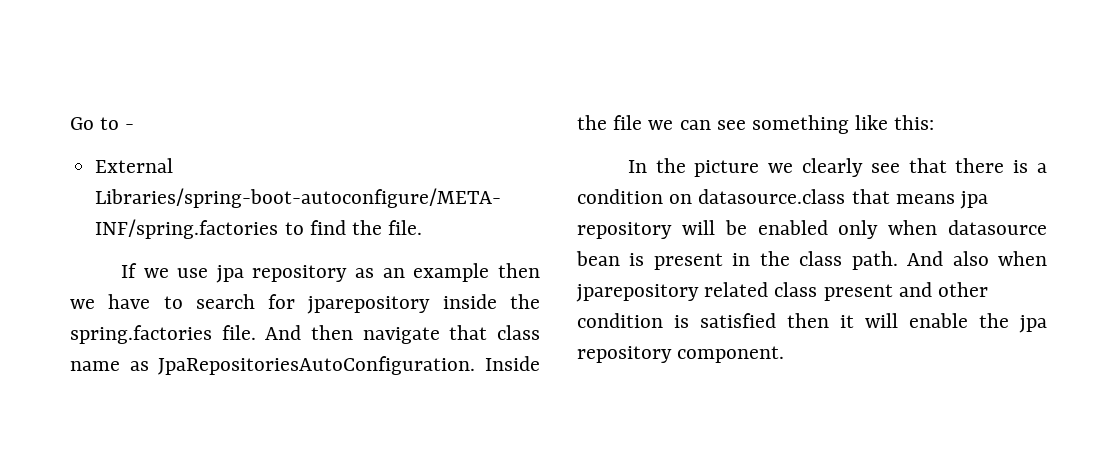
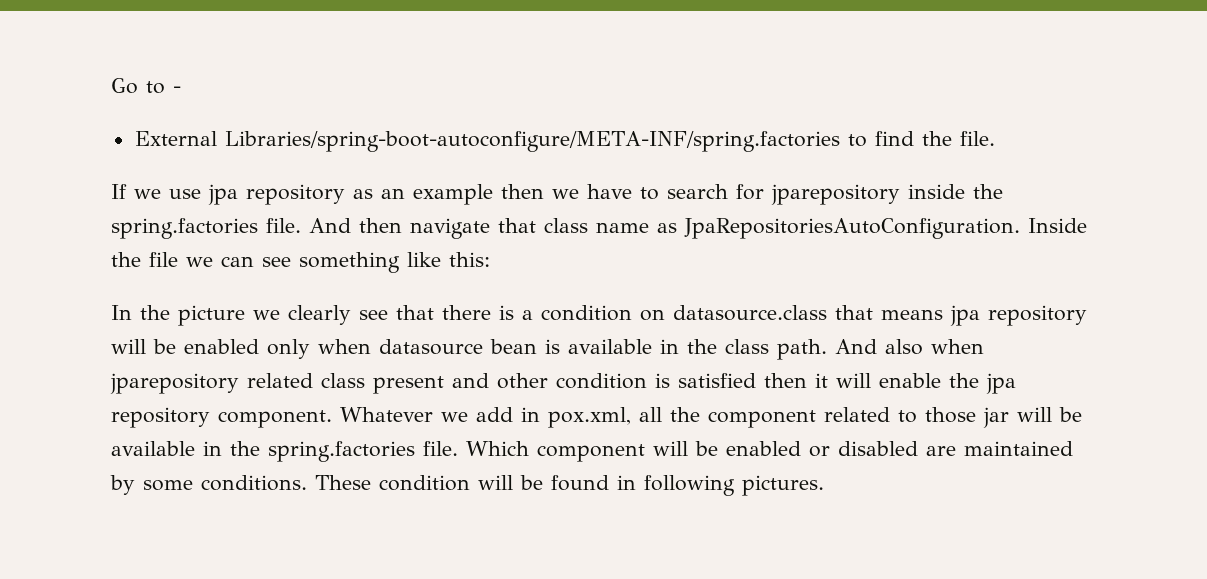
[653,253,723,270] present -> [568,339,652,354] available
(785, 354) none -> [340,407,1082,428] [111,441,1073,462] [110,475,824,496] Whatever we add in pox.xml, all the component related to those jar will be available in the spring.factories file. Which component will be enabled or disabled are maintained by some conditions. These condition will be found in following pictures.

